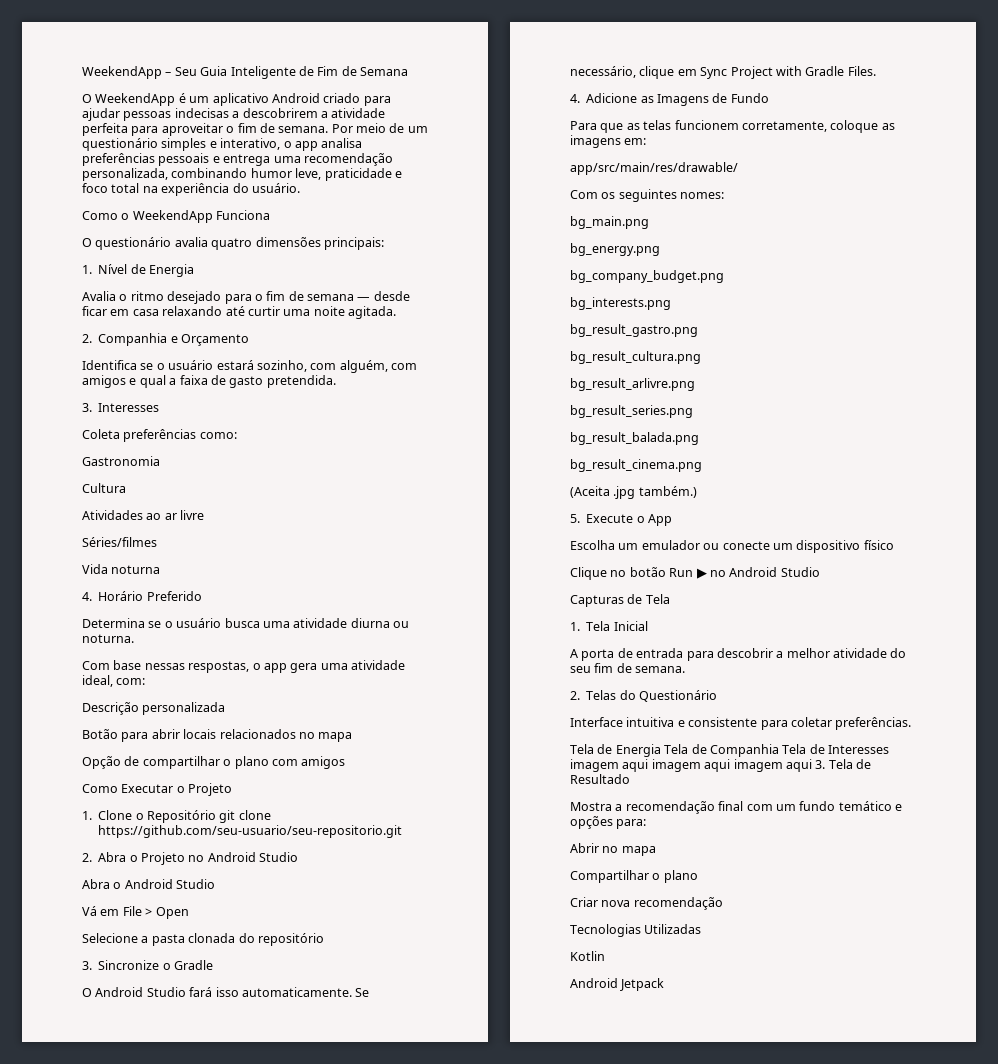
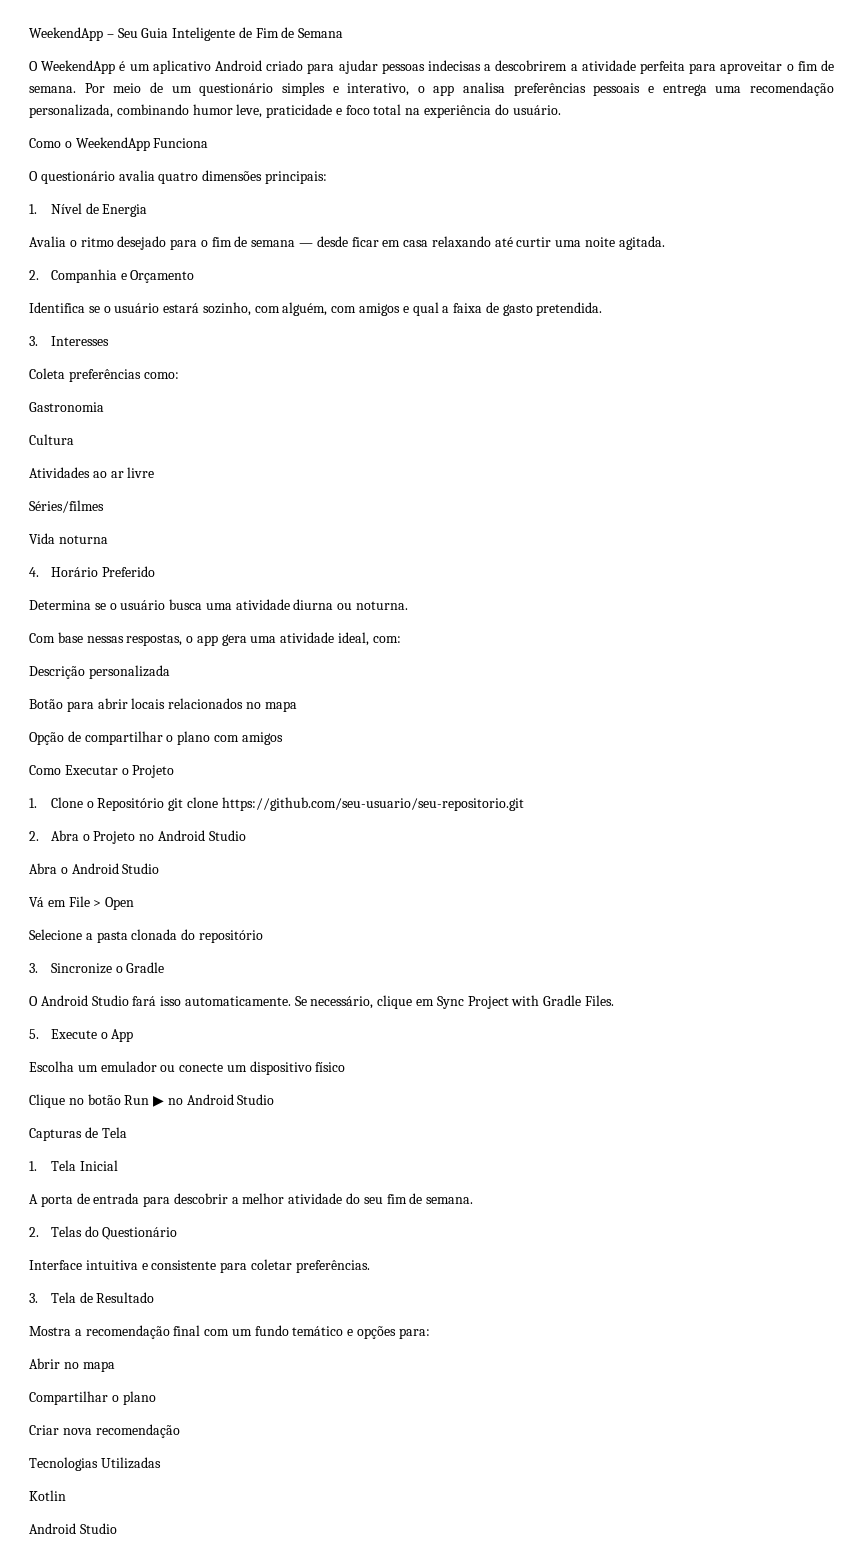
[570,93,769,106] [570,120,895,133] [570,135,647,148] [570,162,738,175] [570,189,725,202] [570,216,649,229] [570,243,660,256] [570,270,724,283] [570,297,671,310] [570,324,698,337] [570,351,701,364] [570,378,695,391] [570,405,693,418] [570,432,699,445] [570,459,702,472] [570,486,697,499] // 4. Adicione as Imagens de Fundo // Para que as telas funcionem corretamente, coloque as imagens em: // app/src/main/res/drawable/ // Com os seguintes nomes: // bg_main.png // bg_energy.png // bg_company_budget.png // bg_interests.png // bg_result_gastro.png // bg_result_cultura.png // bg_result_arlivre.png // bg_result_series.png // bg_result_balada.png // bg_result_cinema.png // (Aceita .jpg também.) -> (614, 1000) none
[570,744,889,757] [570,759,812,772] Tela de Energia Tela de Companhia Tela de Interesses imagem aqui imagem aqui imagem aqui -> (370, 1266) none
[620,978,665,991] Jetpack -> [79,1523,117,1534] Studio

